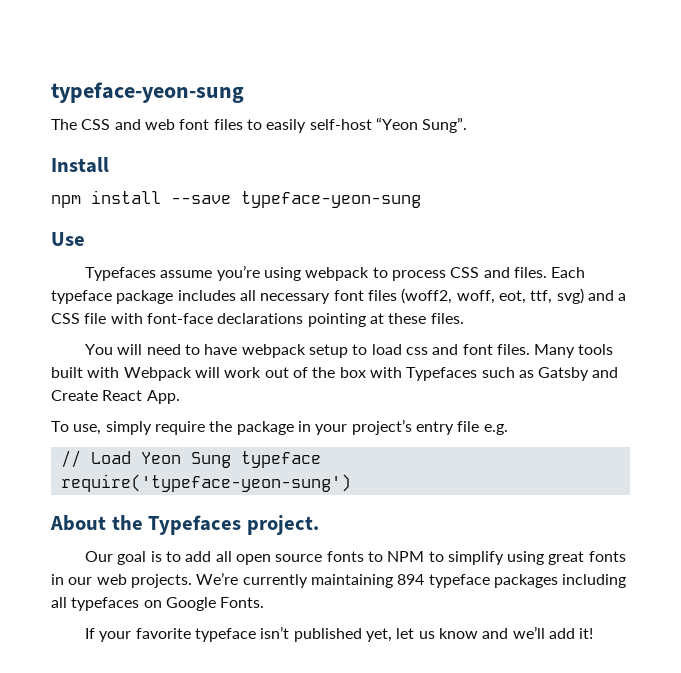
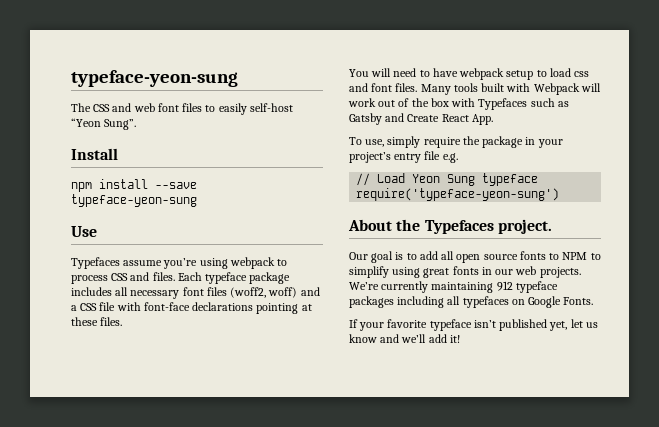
[456,288,584,304] woff, eot, ttf, svg) -> [268,287,298,298] woff)
[397,574,425,585] 894 -> [496,281,513,291] 912

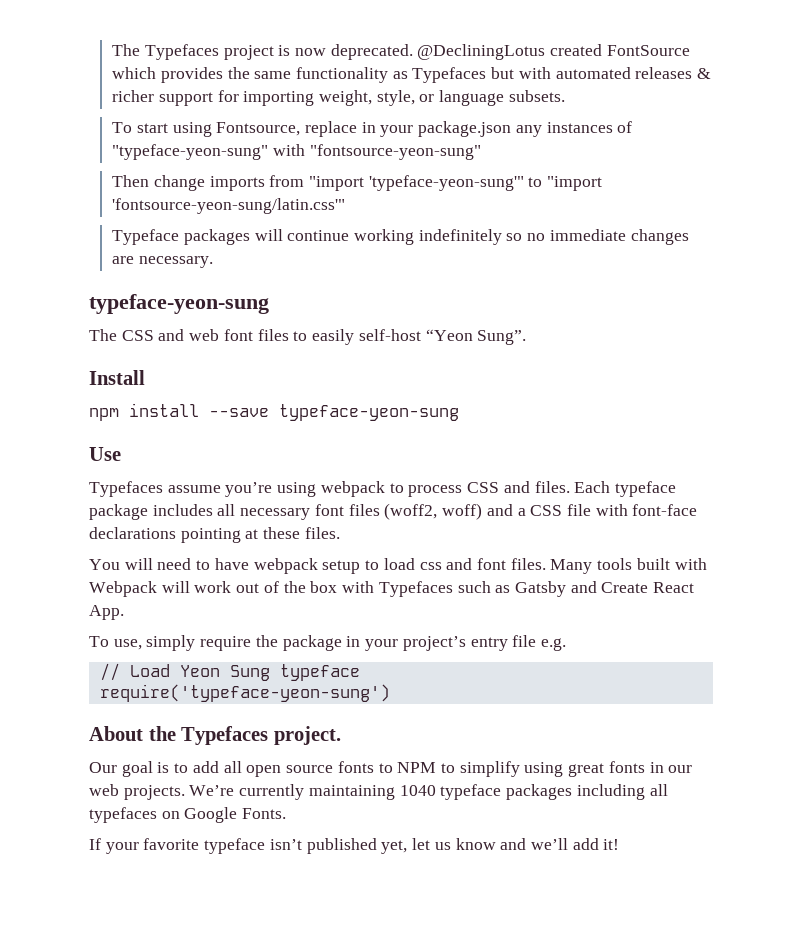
(71, 78) none -> [112,44,690,60] [112,67,712,83] [112,90,565,106] [112,121,633,137] [112,144,481,160] [112,175,603,191] [112,198,346,214] [112,229,689,245] [112,256,213,268] The Typefaces project is now deprecated. @DecliningLotus created FontSource which provides the same functionality as Typefaces but with automated releases & richer support for importing weight, style, or language subsets. // To start using Fontsource, replace in your package.json any instances of "typeface-yeon-sung" with "fontsource-yeon-sung" // Then change imports from "import 'typeface-yeon-sung'" to "import 'fontsource-yeon-sung/latin.css'" // Typeface packages will continue working indefinitely so no immediate changes are necessary. //
[496,281,513,291] 912 -> [399,785,436,796] 1040

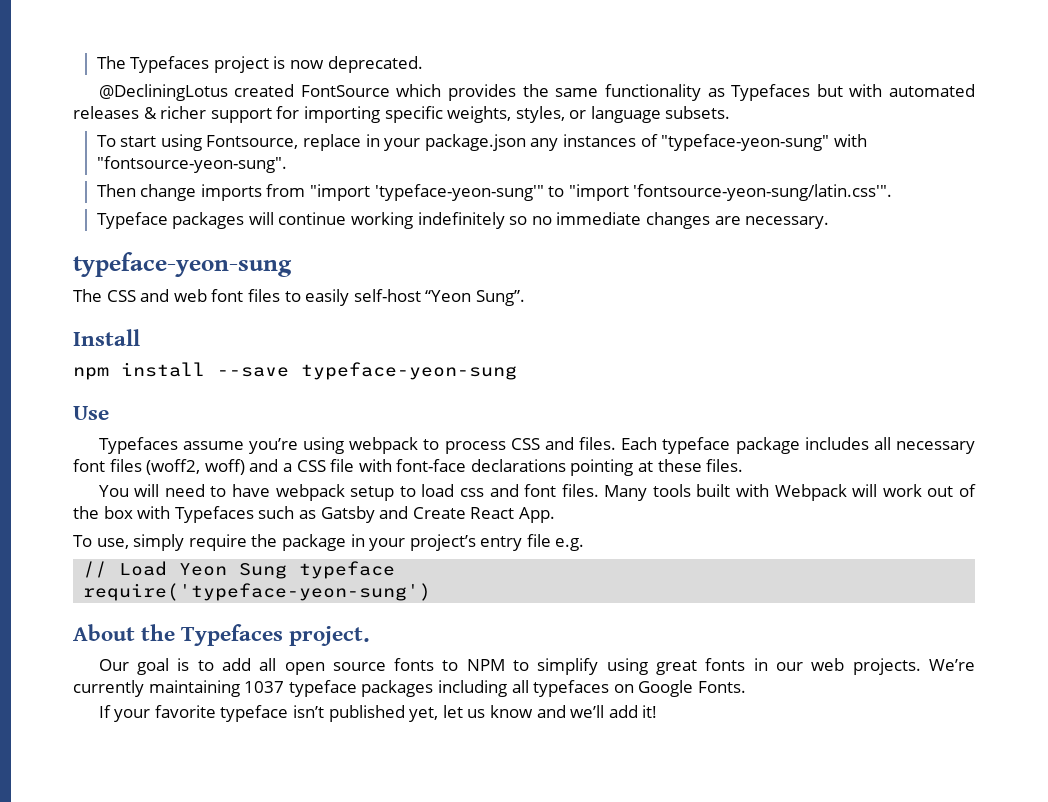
(413, 52) none -> (423, 64) //
[318,90,415,106] weight, style, -> [384,106,565,123] specific weights, styles,
[309,144,481,160] "fontsource-yeon-sung" -> [96,156,287,173] "fontsource-yeon-sung".
[112,198,346,214] 'fontsource-yeon-sung/latin.css'" -> [633,184,893,201] 'fontsource-yeon-sung/latin.css'".
[399,785,436,796] 1040 -> [244,681,285,693] 1037

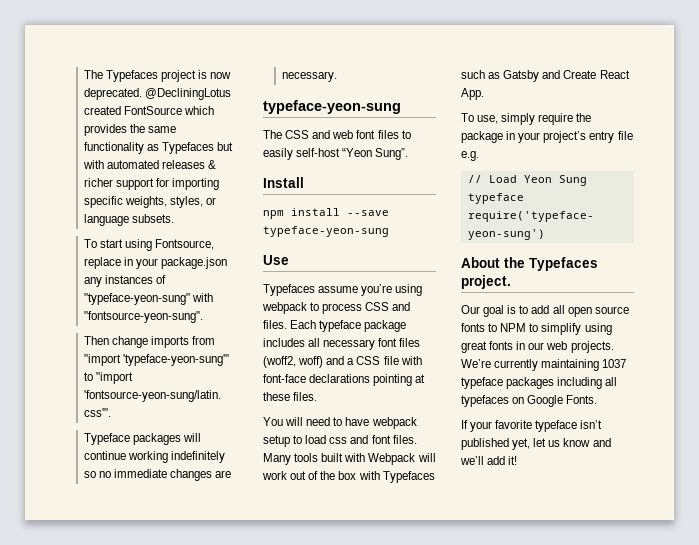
(423, 64) // -> (142, 94) none

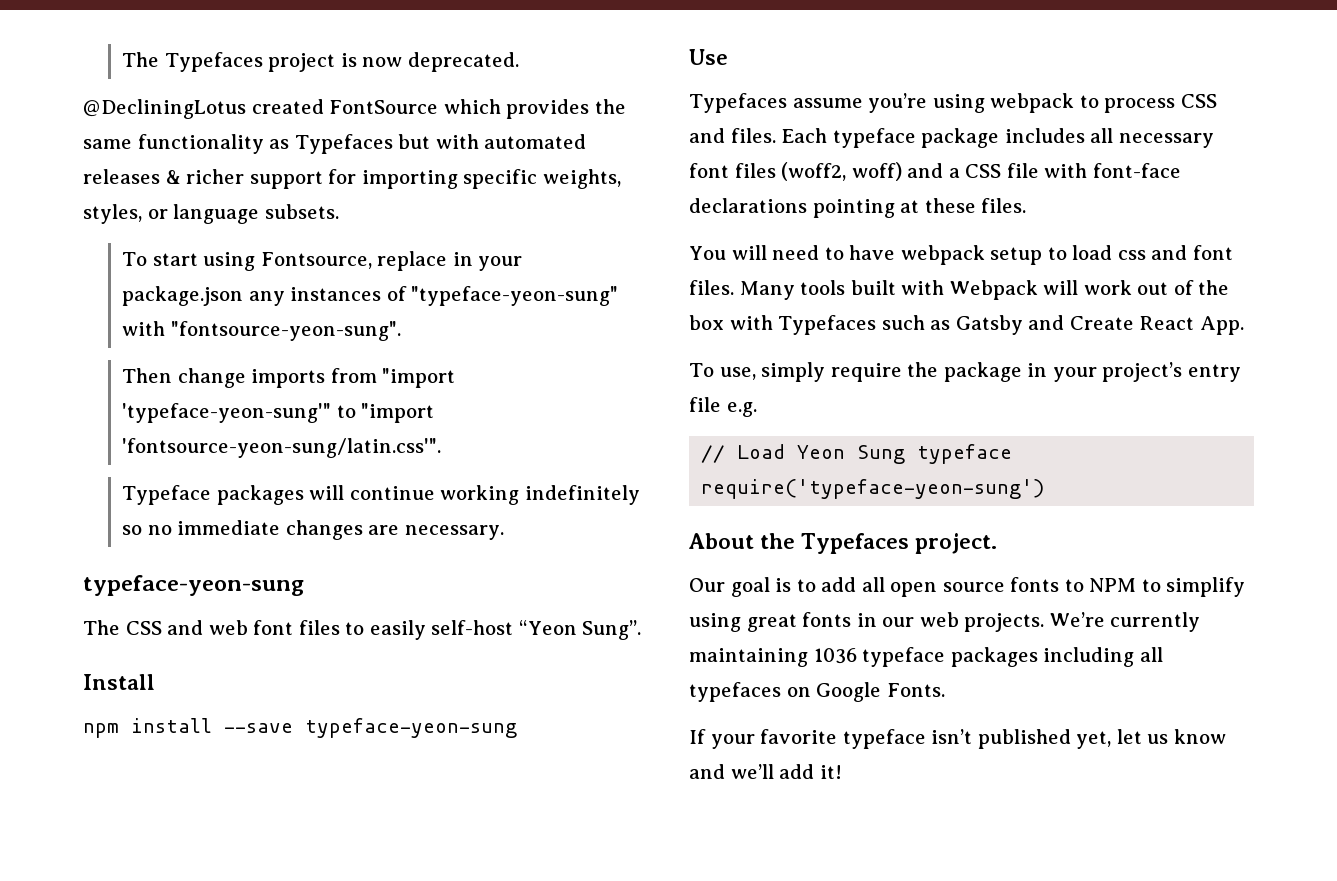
(142, 94) none -> (519, 62) //
[602,359,627,368] 1037 -> [813,648,857,664] 1036

